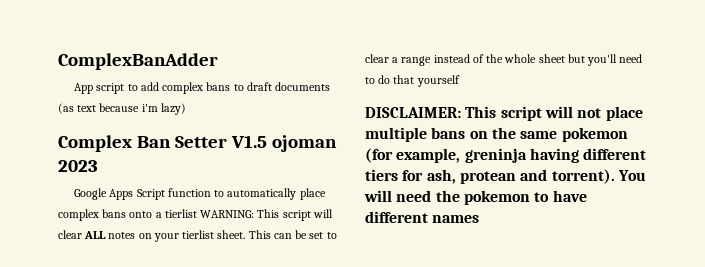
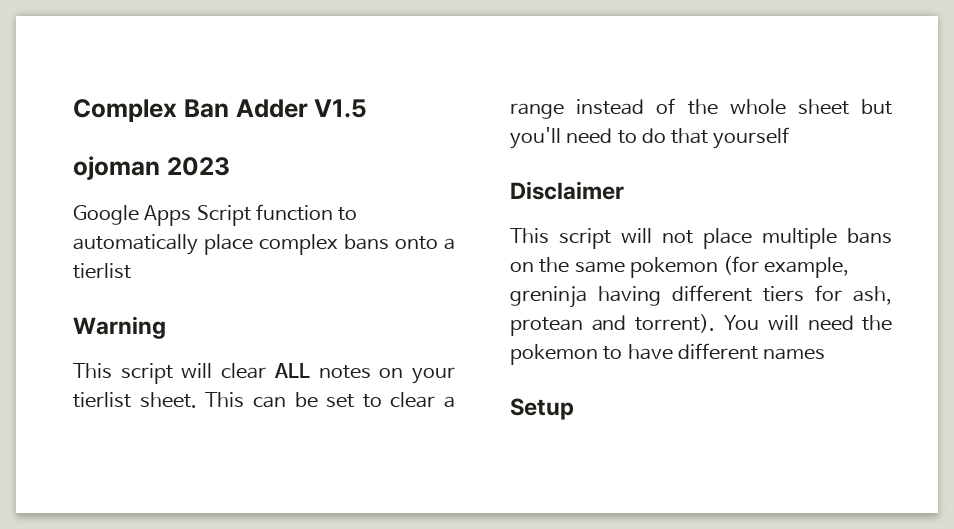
[58,53,218,70] [74,82,331,94] [58,103,186,115] ComplexBanAdder // App script to add complex bans to draft documents (as text because i'm lazy) // -> (73, 110) none
[174,136,227,148] Setter -> [235,99,308,118] Adder
(267, 141) none -> (368, 108) //
[200,210,255,218] WARNING: -> [73,316,166,339] // Warning //
[365,107,461,118] DISCLAIMER: -> [510,181,624,200] Disclaimer //
(480, 219) none -> [510,398,574,420] // Setup

